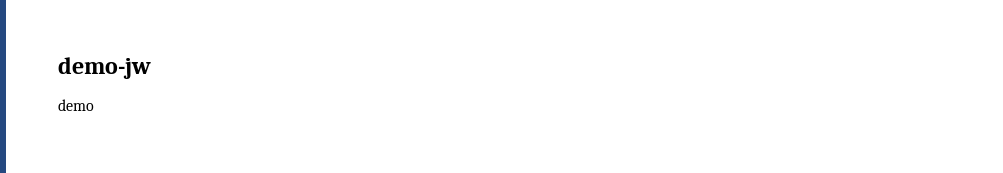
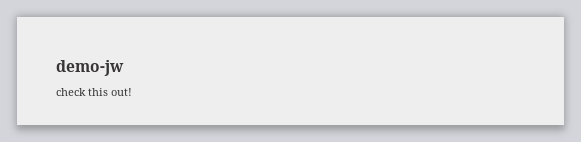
[58,99,94,111] demo -> [56,88,132,96] check this out!

